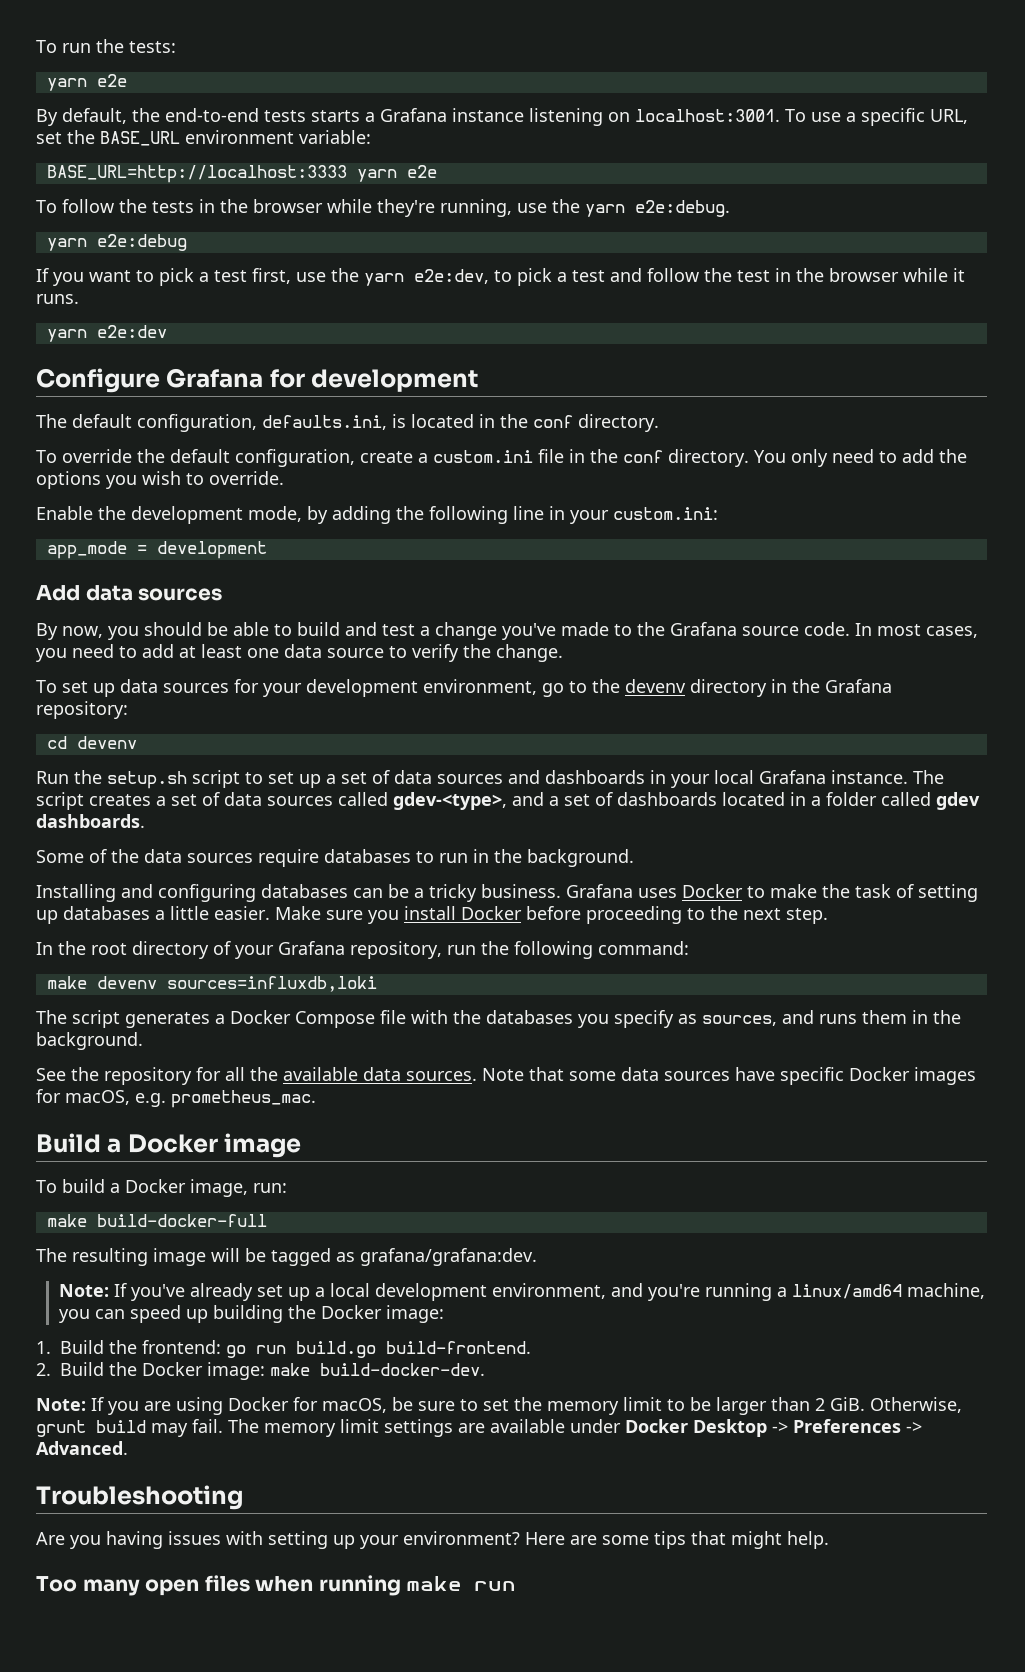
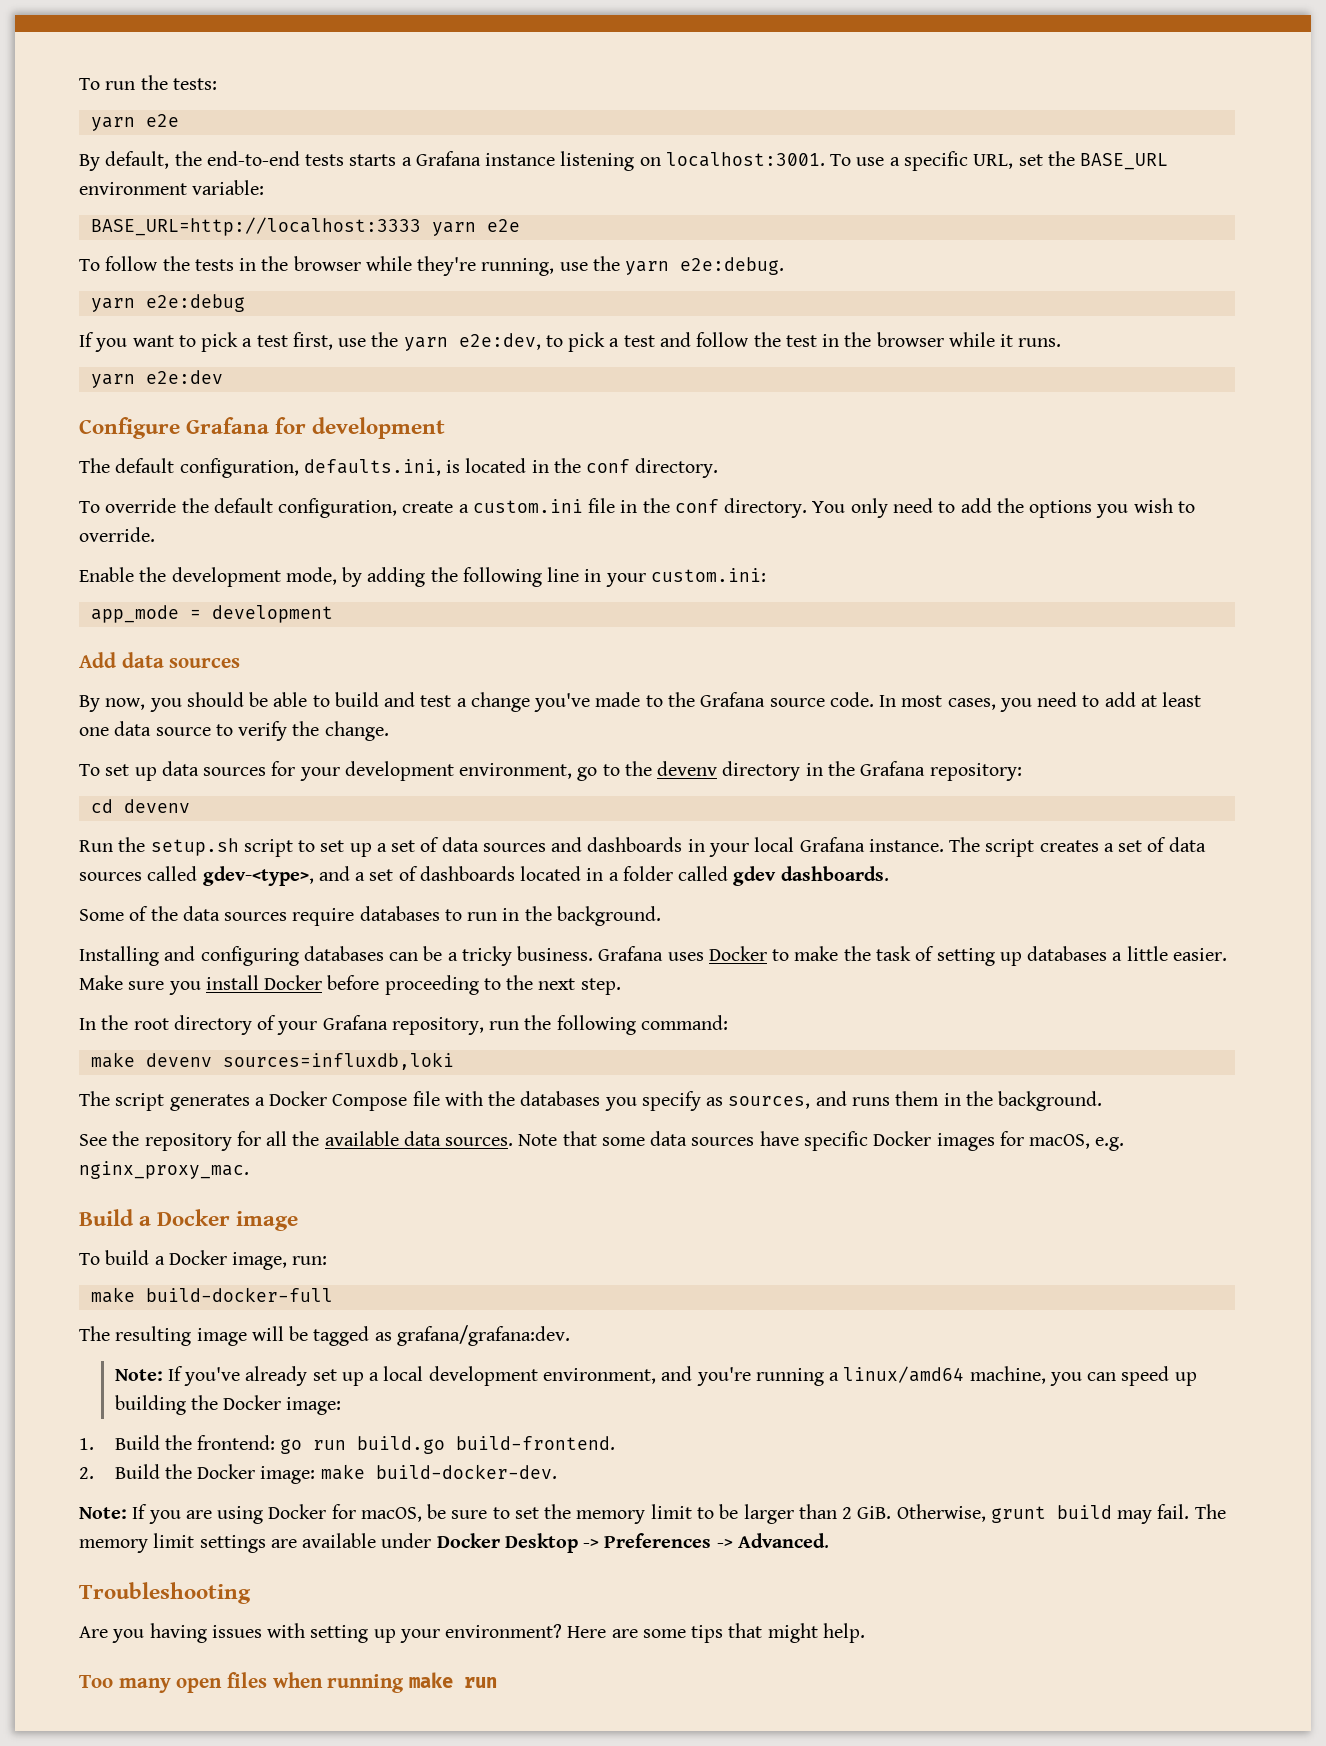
[171,1090,316,1108] prometheus_mac. -> [79,1161,249,1179] nginx_proxy_mac.

